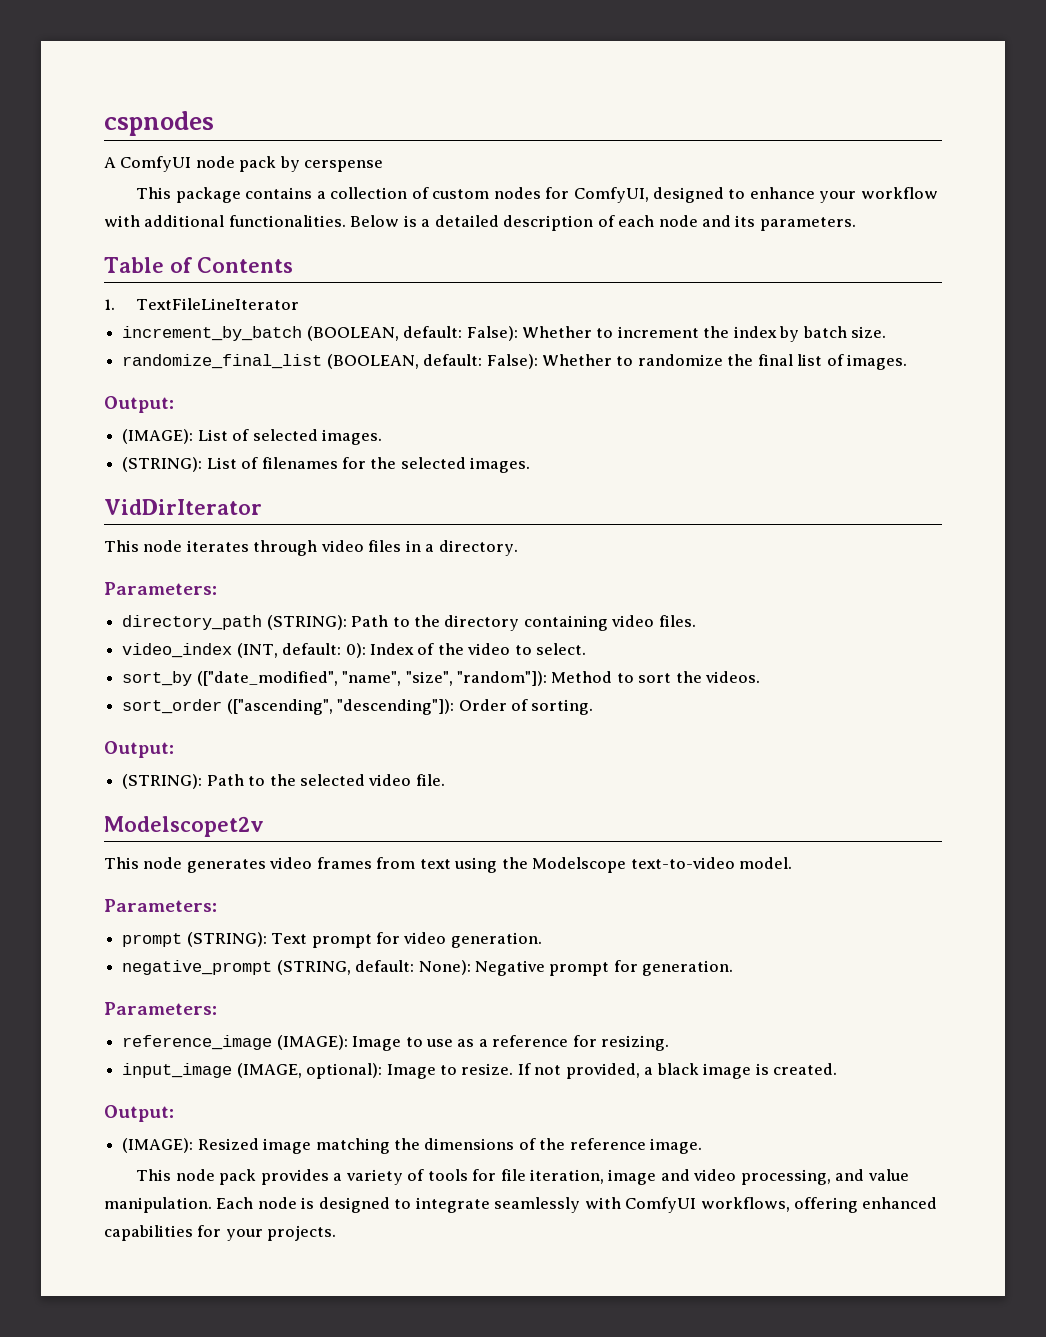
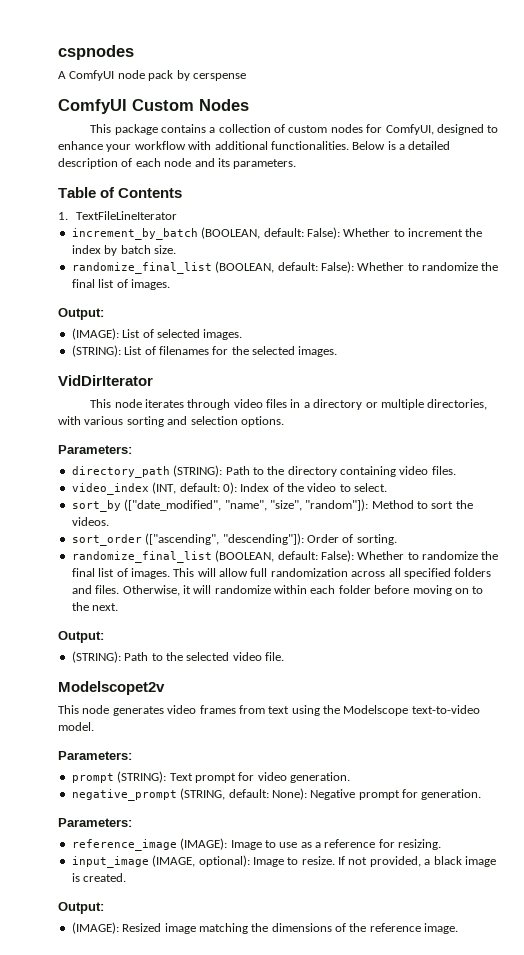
(384, 166) none -> [58,99,249,114] // ComfyUI Custom Nodes
[438,540,518,556] directory. -> [313,399,488,410] [58,416,284,427] directory or multiple directories, with various sorting and selection options.
(594, 707) none -> [71,550,499,563] [71,568,492,579] [71,585,484,596] [71,602,119,611] // randomize_final_list (BOOLEAN, default: False): Whether to randomize the final list of images. This will allow full randomization across all specified folders and files. Otherwise, it will randomize within each folder before moving on to the next.
[136,1169,909,1185] [104,1197,938,1213] [104,1225,337,1241] // This node pack provides a variety of tools for file iteration, image and video processing, and value manipulation. Each node is designed to integrate seamlessly with ComfyUI workflows, offering enhanced capabilities for your projects. -> (459, 928) none

